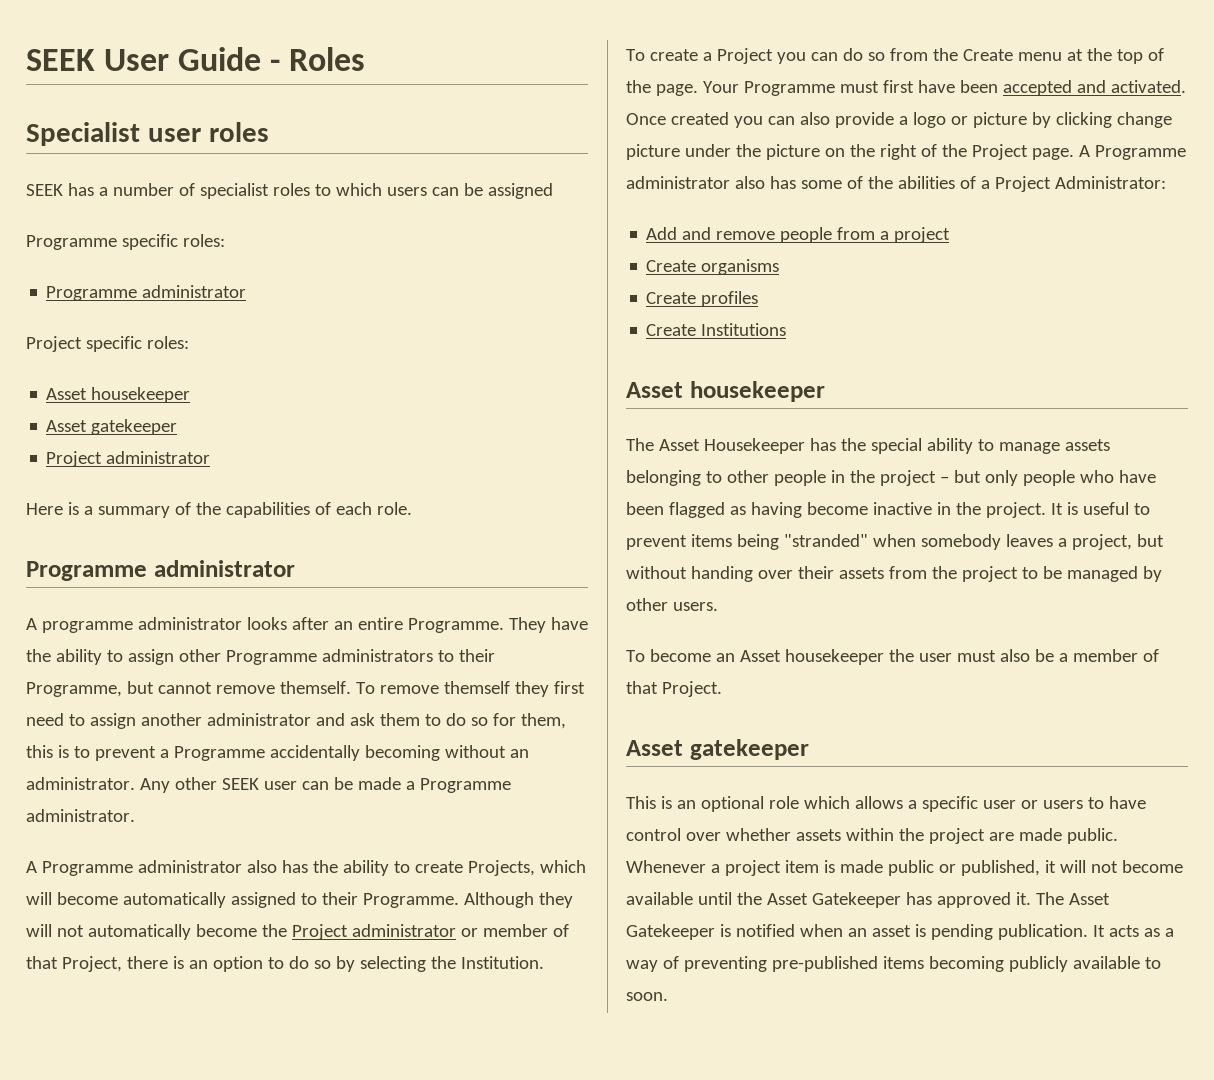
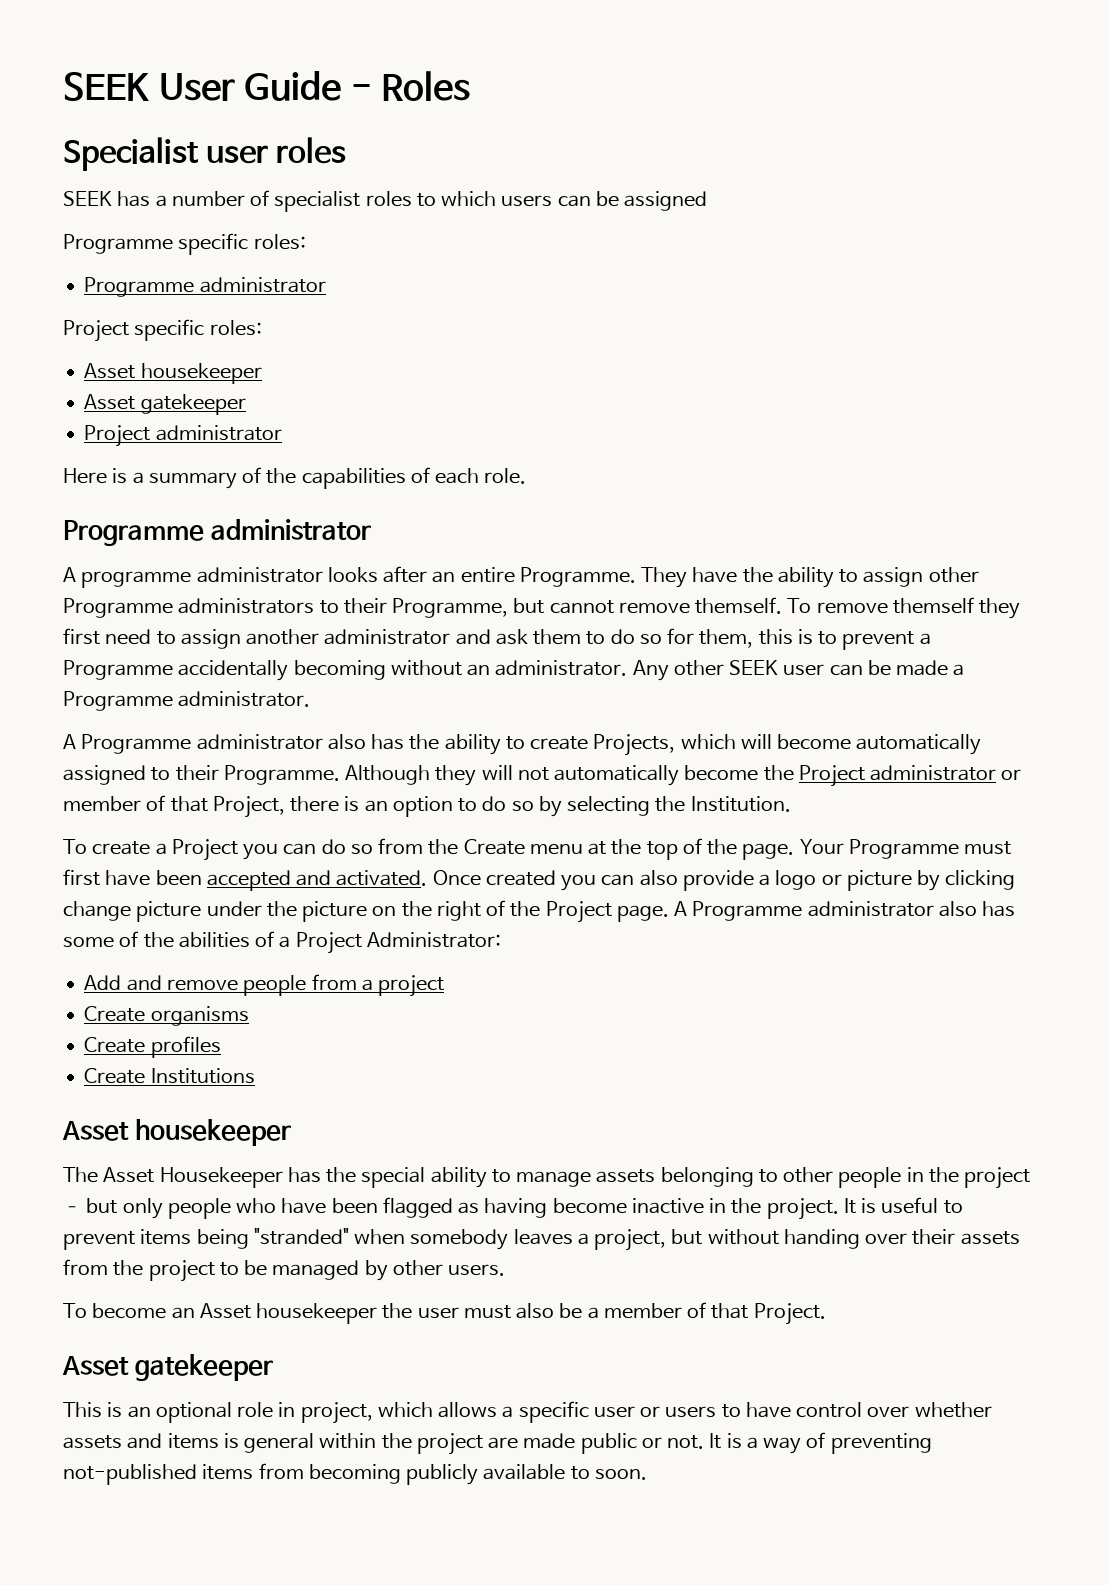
(799, 802) none -> [278,1402,373,1424] in project,
(841, 835) none -> [127,1433,315,1453] and items is general
[1066,828,1118,844] [626,860,1183,876] [626,892,1110,908] [626,924,1160,940] public. Whenever a project item is made public or published, it will not become available until the Asset Gatekeeper has approved it. The Asset Gatekeeper is notified when an asset is pending publication. It acts as -> [580,1433,742,1454] public or not. It is
[771,956,924,972] pre-published items -> [63,1463,304,1485] not-published items from

